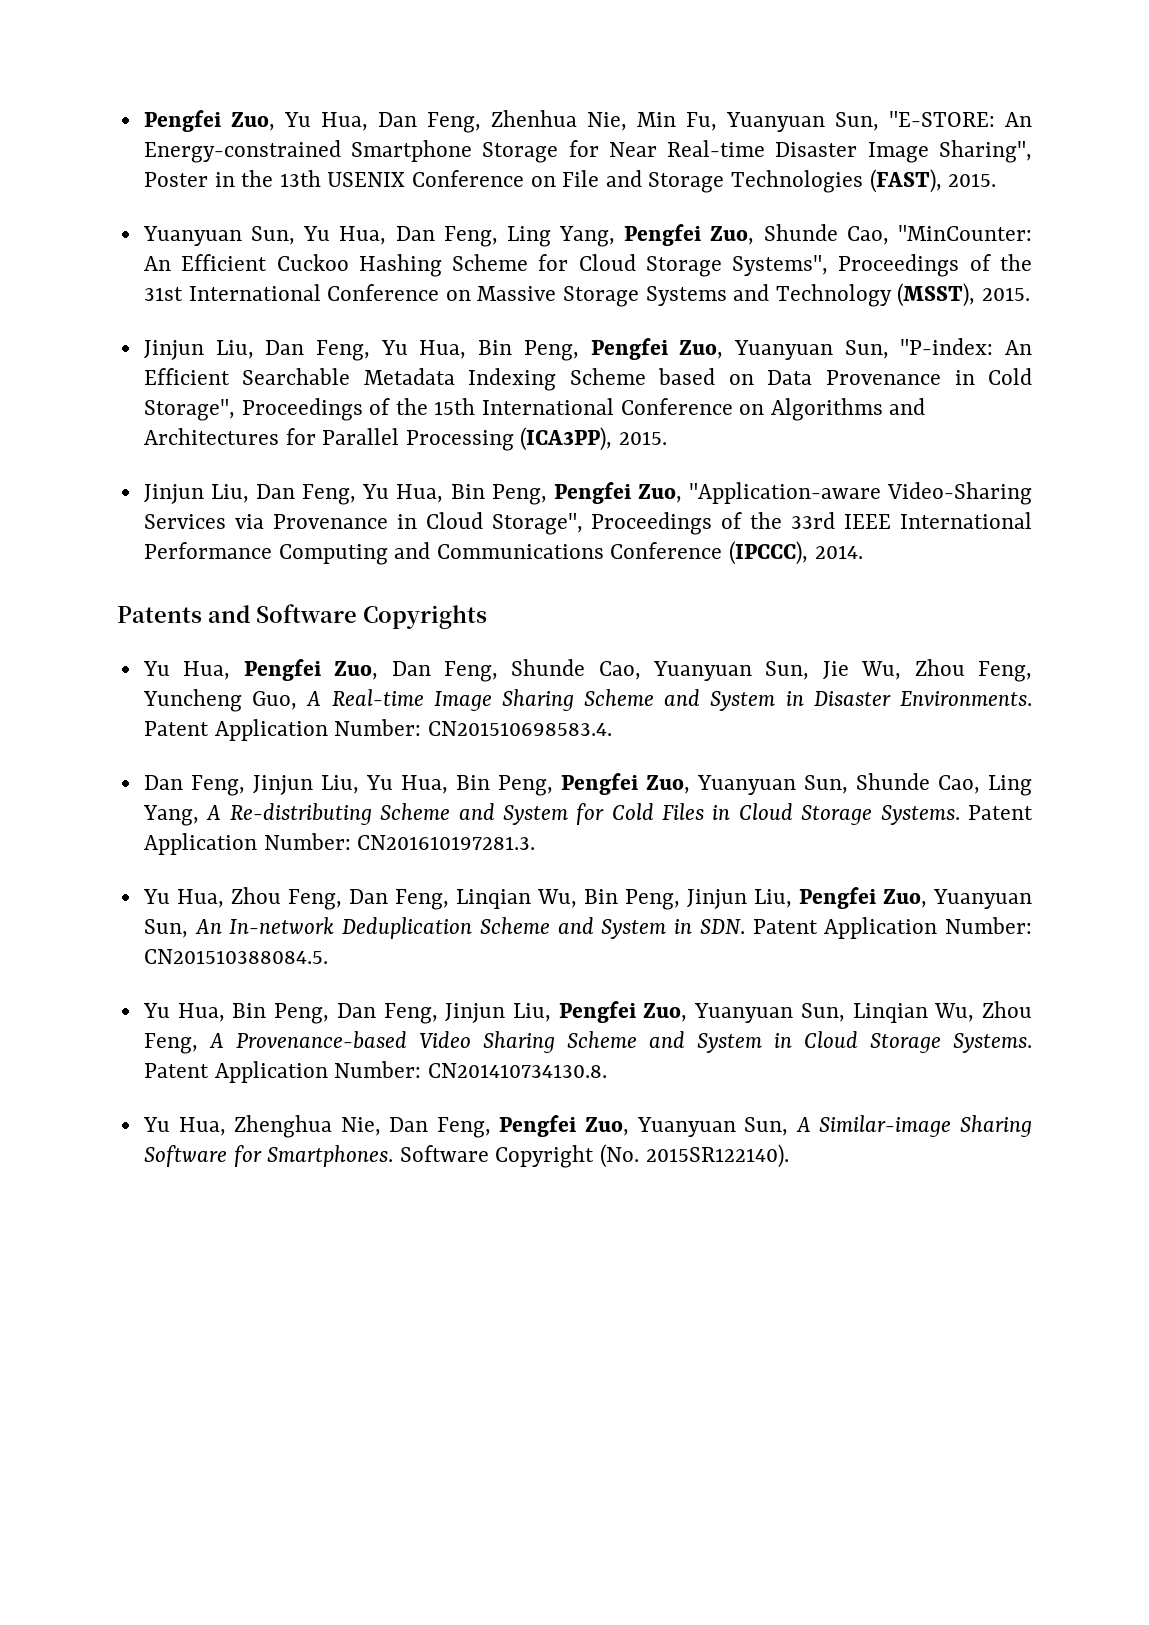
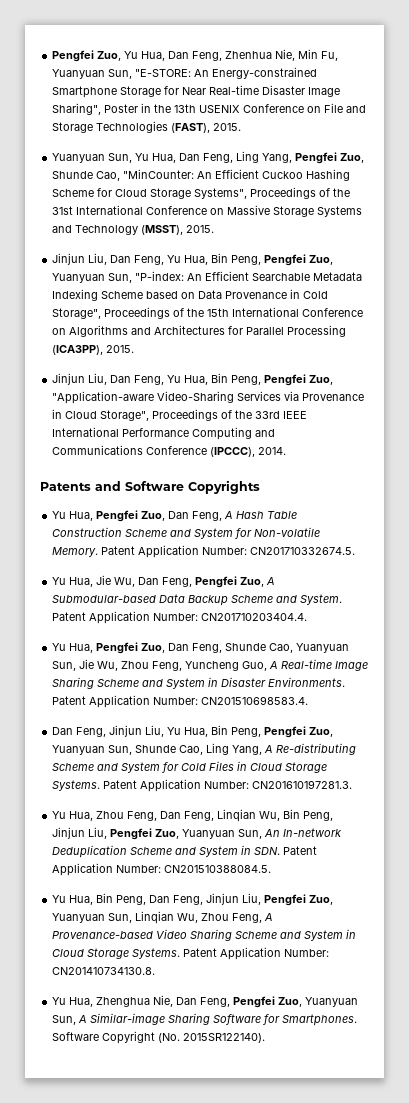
(487, 617) none -> [52,510,298,522] [52,527,321,539] [52,545,356,558] [52,575,276,588] [52,594,343,606] [52,611,308,624] // Yu Hua, Pengfei Zuo, Dan Feng, A Hash Table Construction Scheme and System for Non-volatile Memory. Patent Application Number: CN201710332674.5. // Yu Hua, Jie Wu, Dan Feng, Pengfei Zuo, A Submodular-based Data Backup Scheme and System. Patent Application Number: CN201710203404.4.

